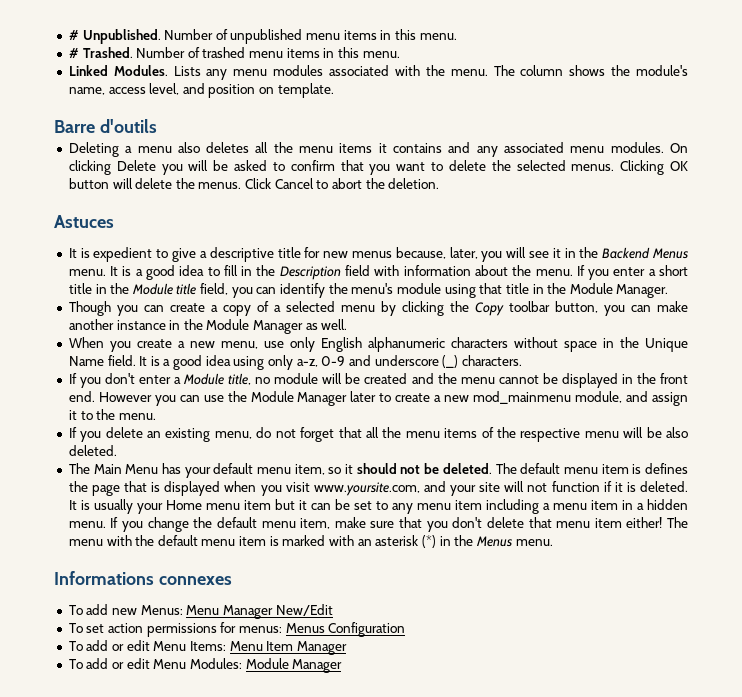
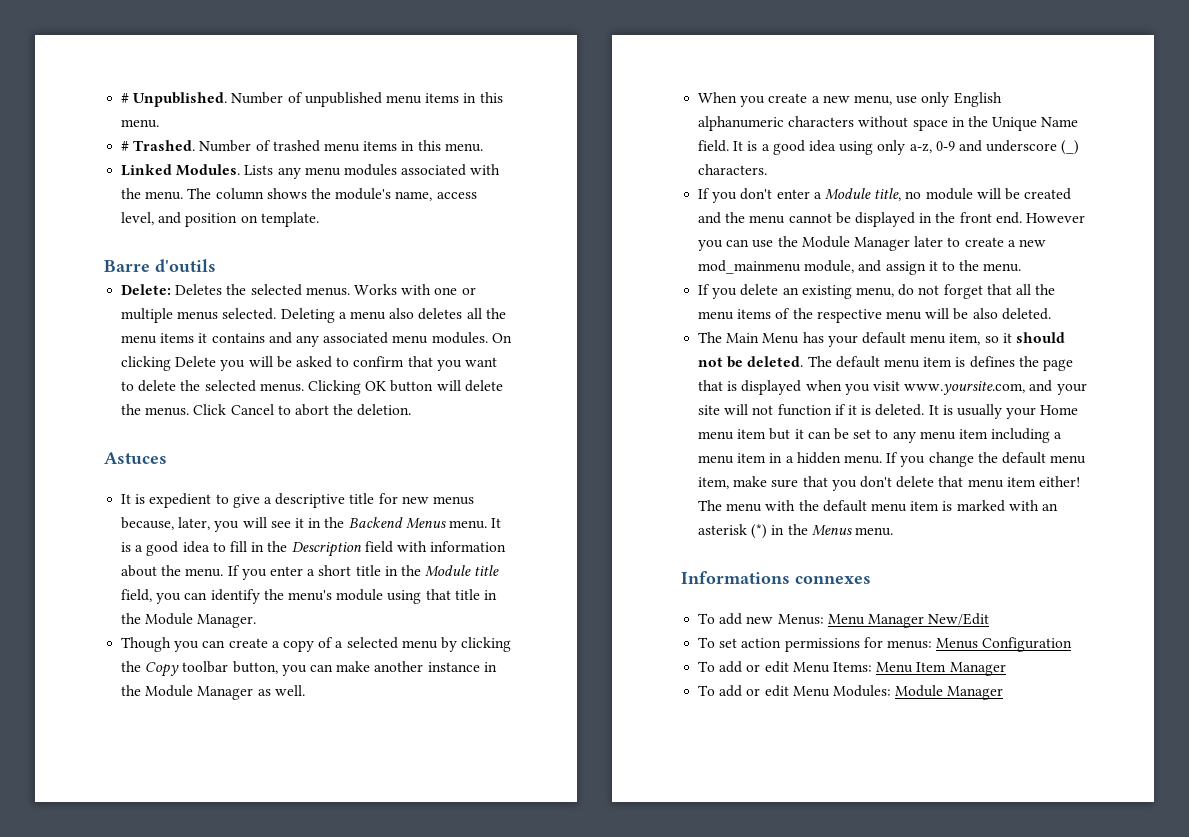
(157, 126) none -> [121,284,476,296] [121,308,277,323] Delete: Deletes the selected menus. Works with one or multiple menus selected.

